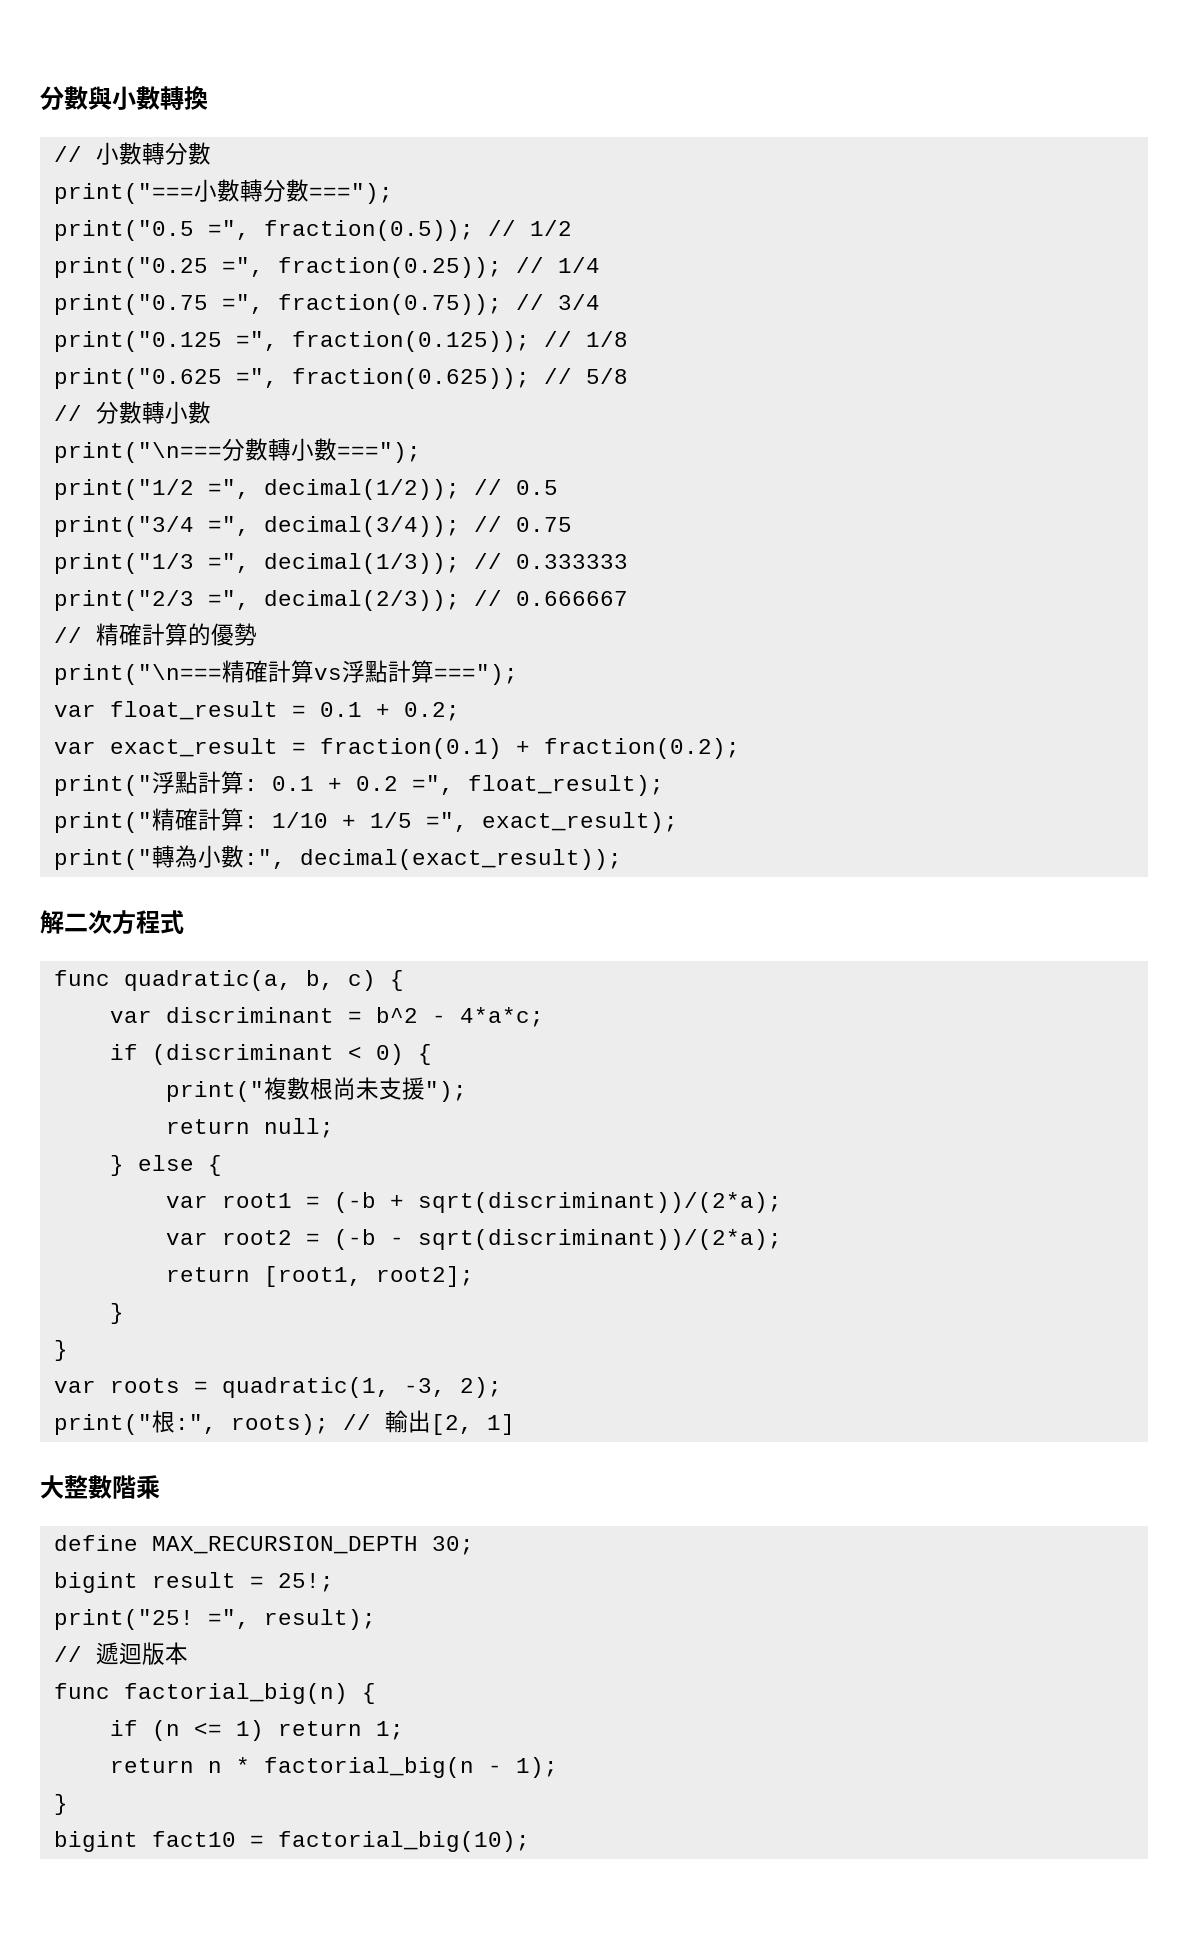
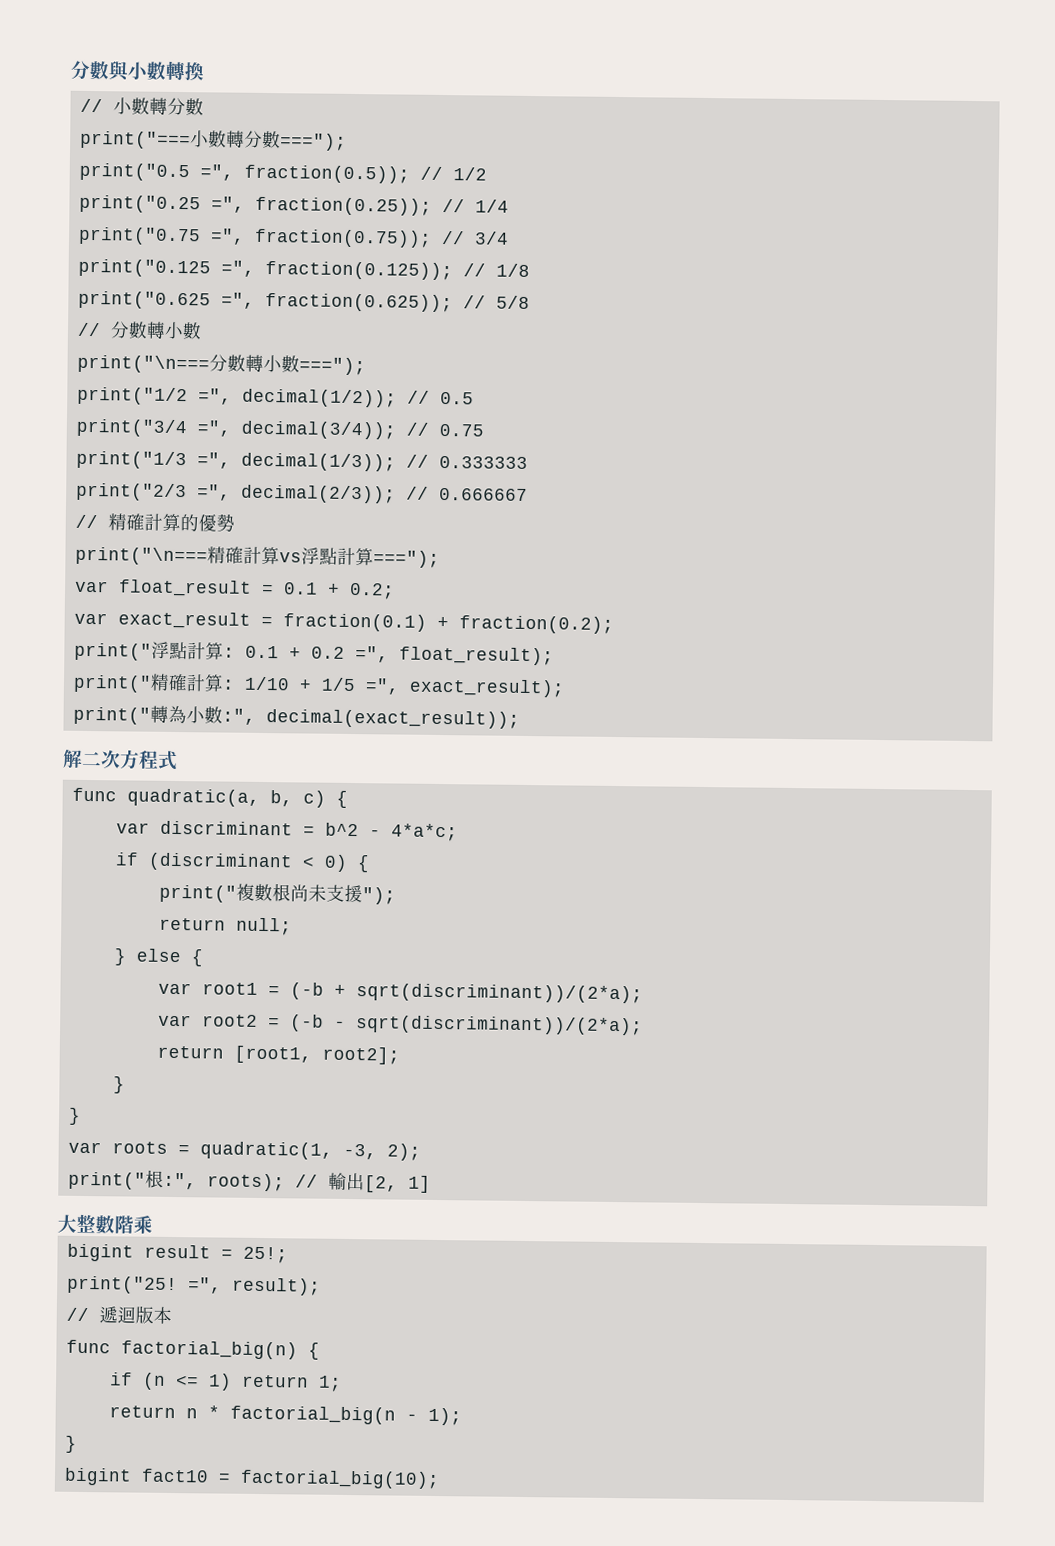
[53,1535,474,1555] // define MAX_RECURSION_DEPTH 30; -> (153, 1224) none

